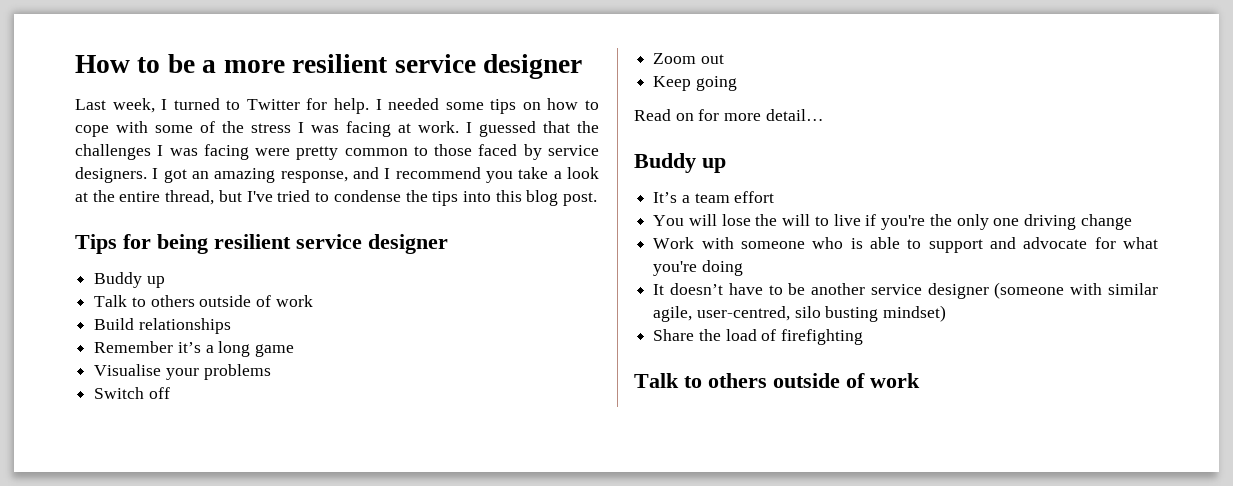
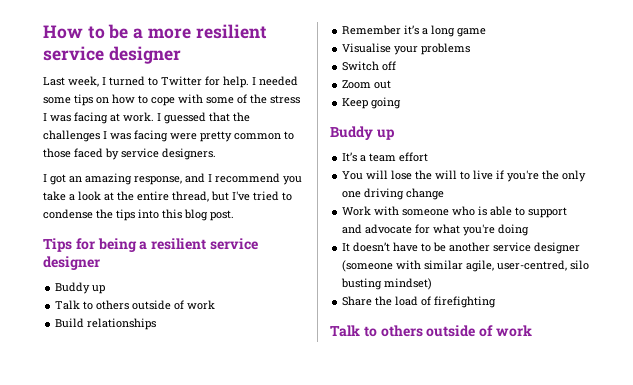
(147, 175) none -> (216, 154) //
(208, 244) none -> [139,241,148,250] a
[634,109,824,121] // Read on for more detail… -> (402, 103) none

